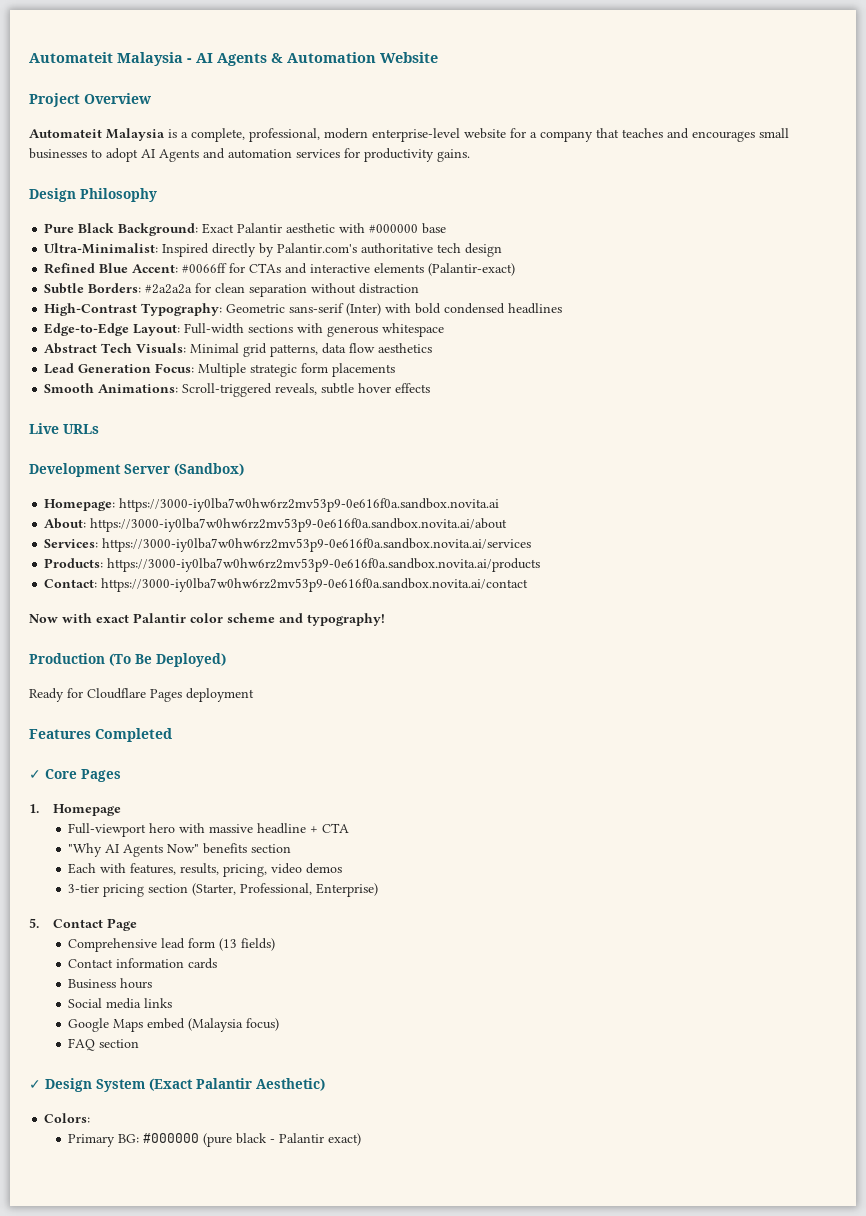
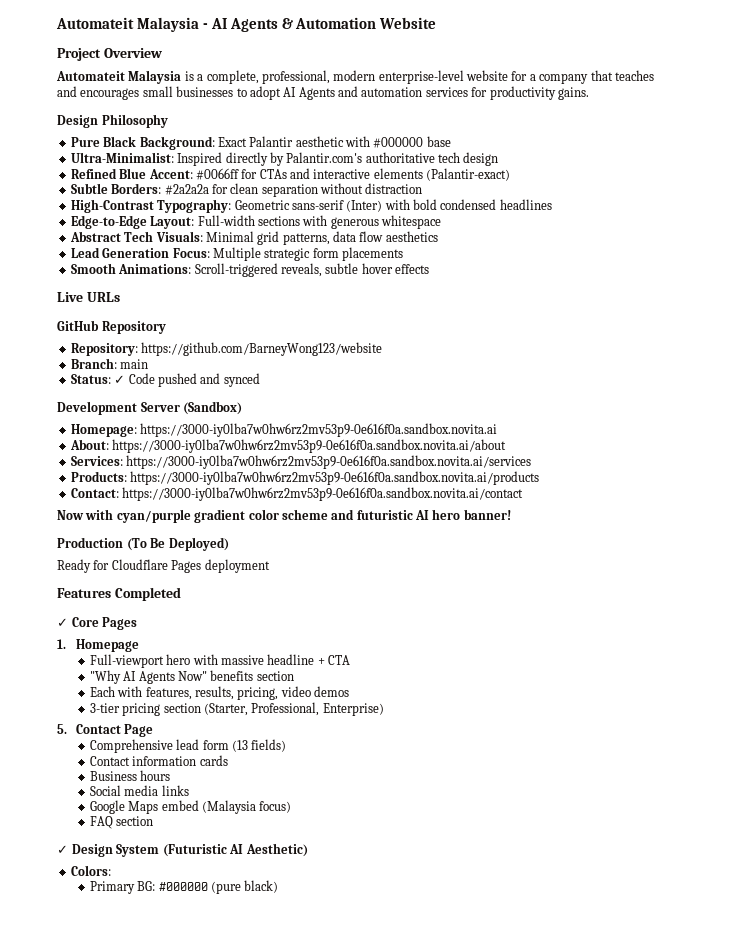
(99, 429) none -> [57,320,166,334] [70,342,383,356] [70,358,149,369] [70,373,260,387] // GitHub Repository // Repository: https://github.com/BarneyWong123/website // Branch: main // Status: ✓ Code pushed and synced
[96,613,186,623] exact Palantir -> [116,509,246,523] cyan/purple gradient
[307,613,385,626] typography! -> [356,509,511,520] futuristic AI hero banner!
[149,1078,252,1091] (Exact Palantir -> [162,844,244,857] (Futuristic AI
[236,1133,362,1146] black - Palantir exact) -> [244,880,279,893] black)

